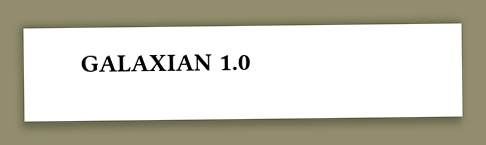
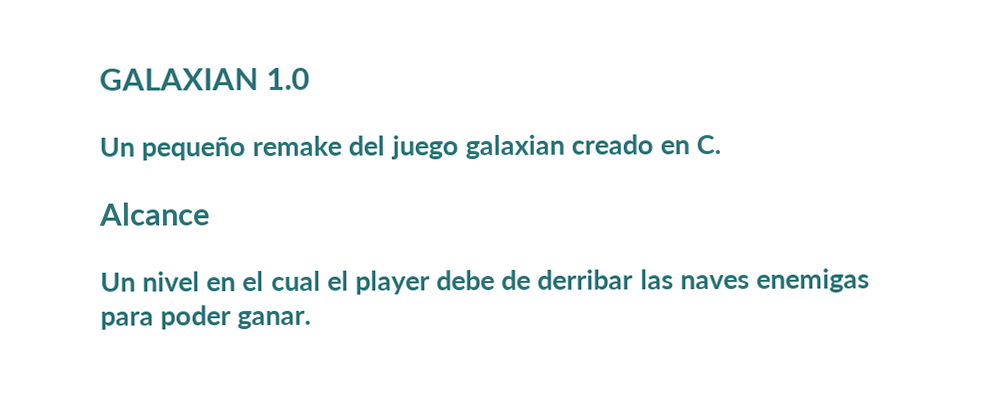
(251, 62) none -> [99,134,722,161] [98,202,211,226] [100,268,870,295] [100,305,312,330] // Un pequeño remake del juego galaxian creado en C. // Alcance // Un nivel en el cual el player debe de derribar las naves enemigas para poder ganar.

